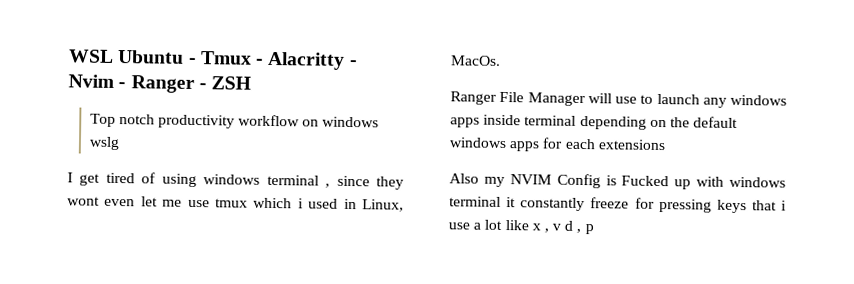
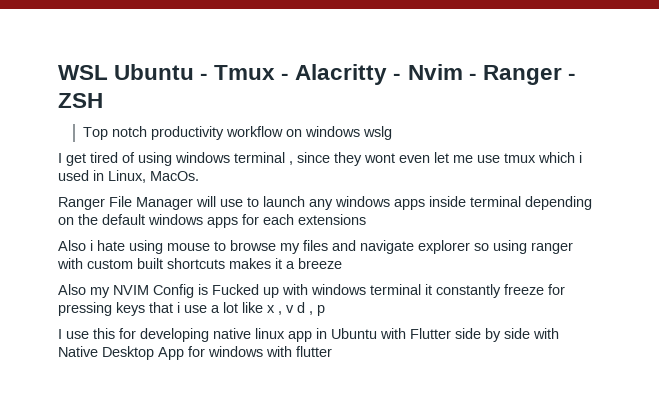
(666, 145) none -> [58,240,573,254] [57,258,342,269] // Also i hate using mouse to browse my files and navigate explorer so using ranger with custom built shortcuts makes it a breeze
(594, 229) none -> [58,328,559,342] [58,346,332,360] // I use this for developing native linux app in Ubuntu with Flutter side by side with Native Desktop App for windows with flutter

